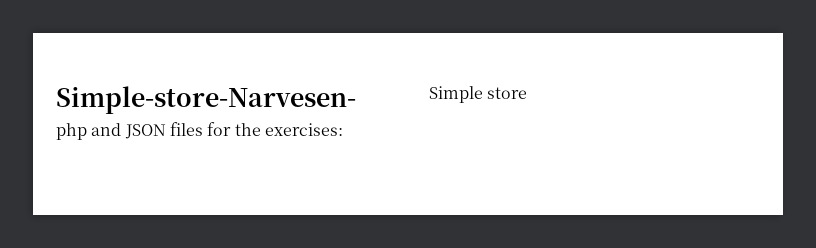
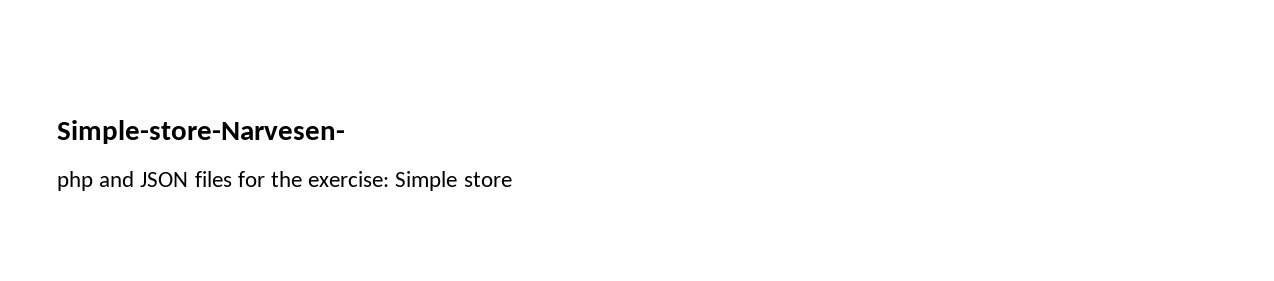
[264,123,343,136] exercises: -> [308,171,390,187] exercise:

